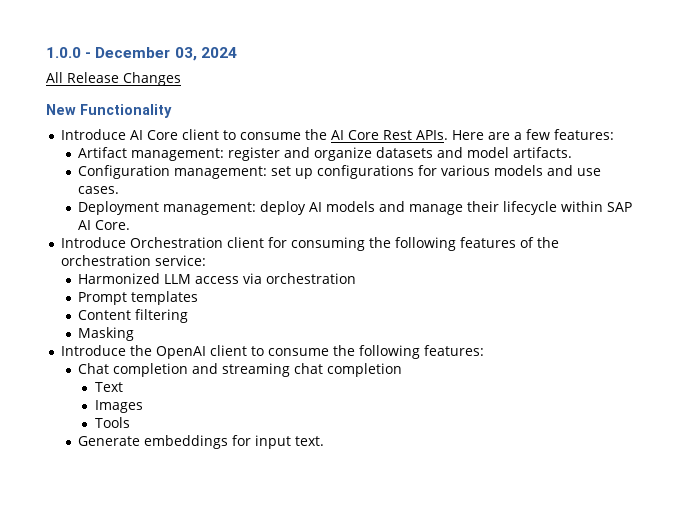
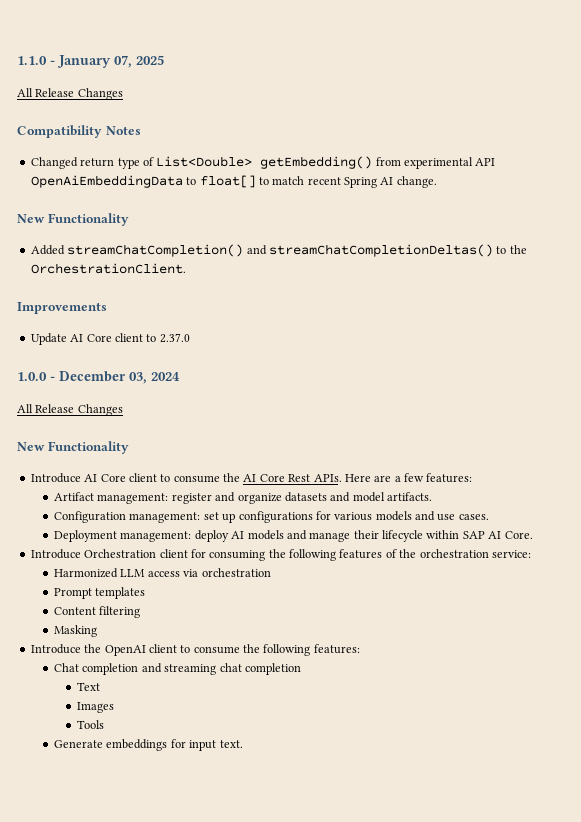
(46, 52) none -> [17,55,164,68] [17,88,123,100] [17,125,141,138] [30,156,496,169] [30,175,437,188] [17,213,129,226] [30,244,527,257] [30,263,186,274] [17,302,107,314] [30,333,190,345] 1.1.0 - January 07, 2025 // All Release Changes // Compatibility Notes // Changed return type of List<Double> getEmbedding() from experimental API OpenAiEmbeddingData to float[] to match recent Spring AI change. // New Functionality // Added streamChatCompletion() and streamChatCompletionDeltas() to the OrchestrationClient. // Improvements // Update AI Core client to 2.37.0 //

